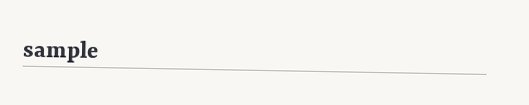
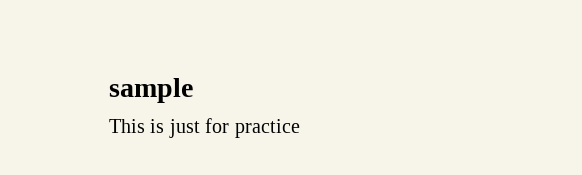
(99, 51) none -> [109,118,300,138] // This is just for practice

